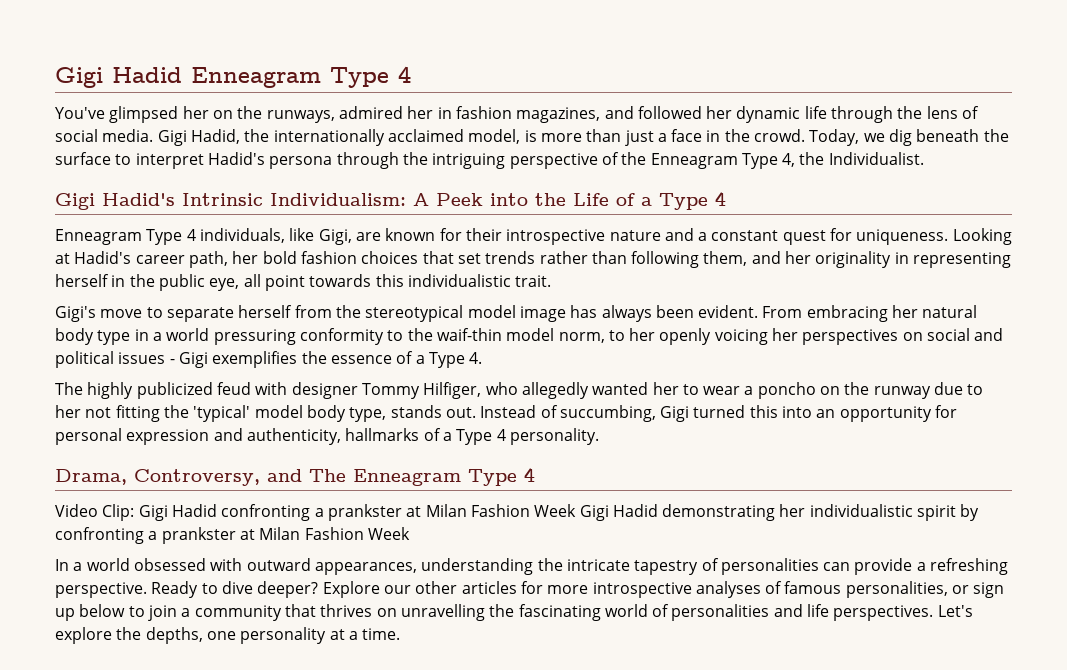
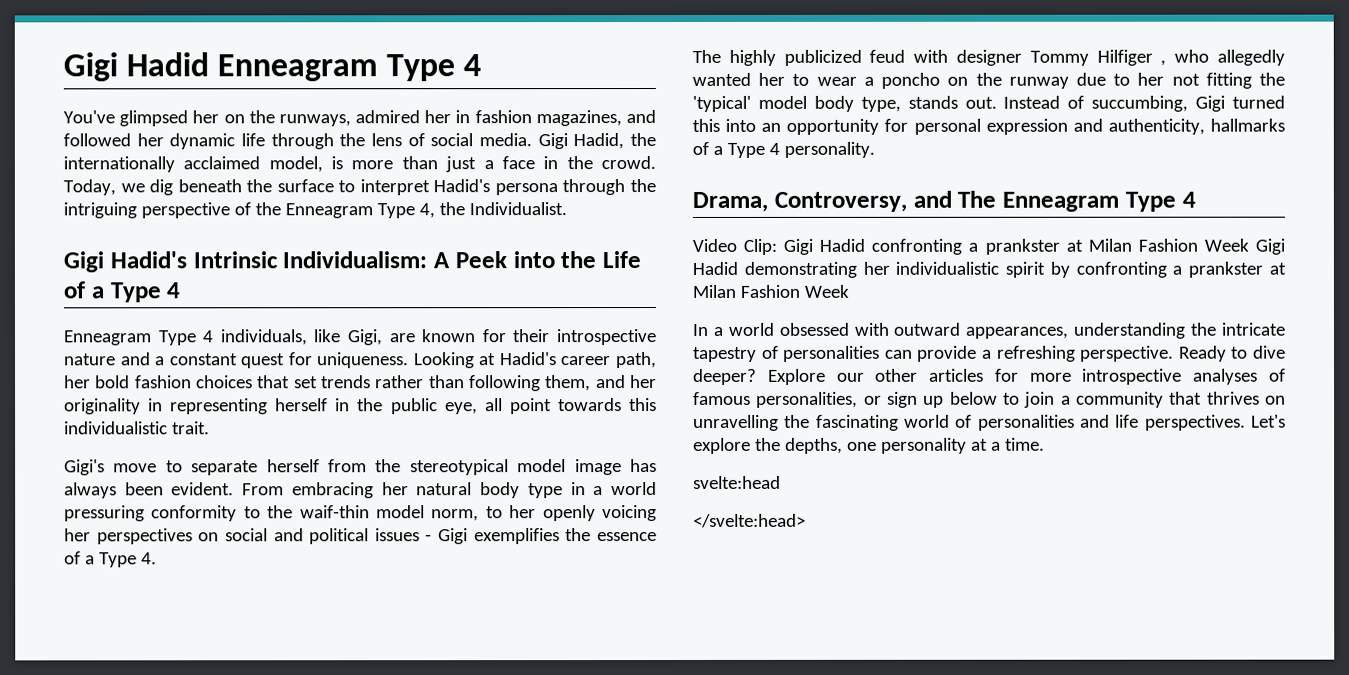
[423,382,482,399] Hilfiger, -> [1096,49,1167,66] Hilfiger ,
(401, 634) none -> [693,475,781,489] [693,513,806,528] // svelte:head // </svelte:head>

